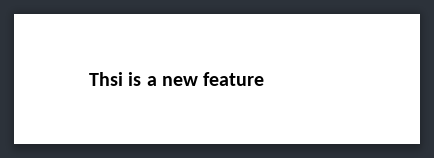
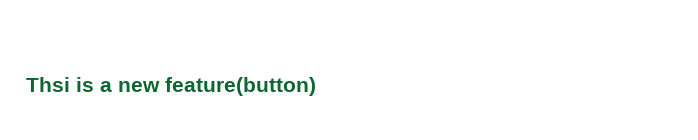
[203,72,265,86] feature -> [165,77,316,96] feature(button)

